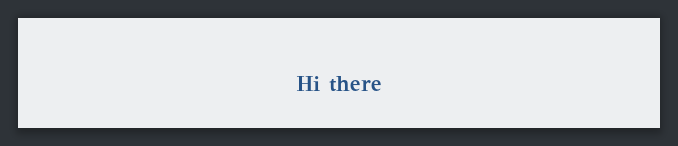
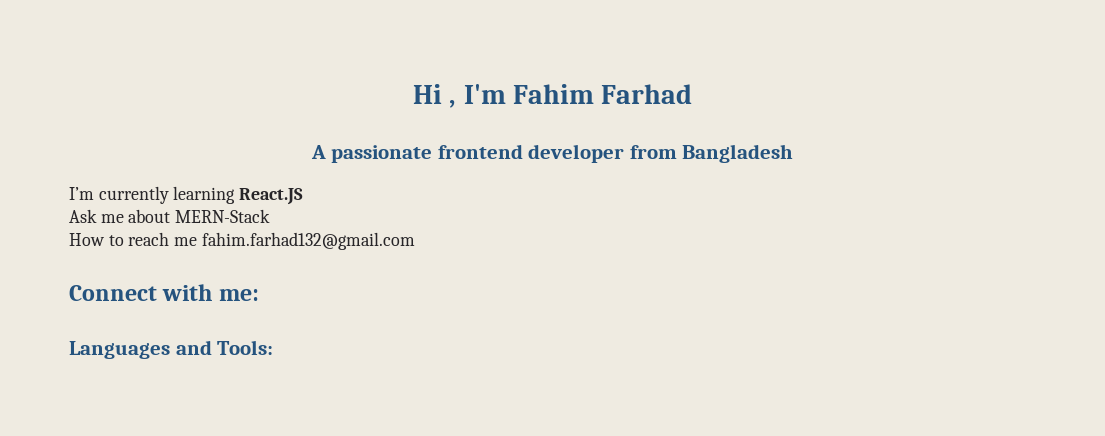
[329,76,382,92] there -> [449,84,693,108] [310,144,794,163] [69,186,304,205] [69,209,271,223] [69,232,415,250] [69,284,259,301] [69,340,274,359] , I'm Fahim Farhad // A passionate frontend developer from Bangladesh // I’m currently learning React.JS // Ask me about MERN-Stack // How to reach me fahim.farhad132@gmail.com // Connect with me: // Languages and Tools:

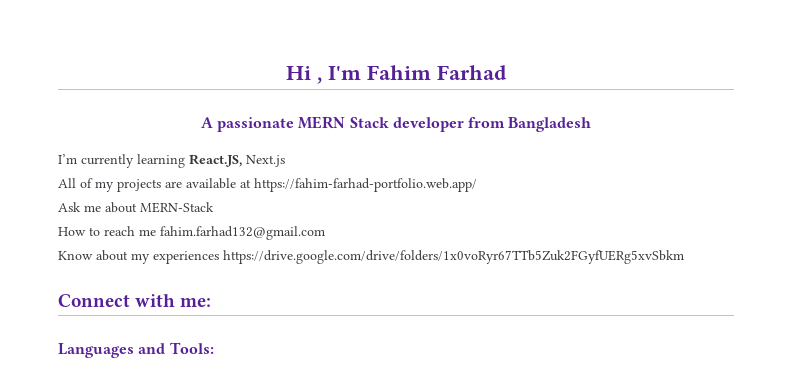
[437,144,523,159] frontend -> [298,116,389,129] MERN Stack
[239,188,304,205] React.JS -> [189,154,285,167] [58,178,477,192] React.JS, Next.js // All of my projects are available at https://fahim-farhad-portfolio.web.app/
(415, 241) none -> [58,250,684,264] // Know about my experiences https://drive.google.com/drive/folders/1x0voRyr67TTb5Zuk2FGyfUERg5xvSbkm

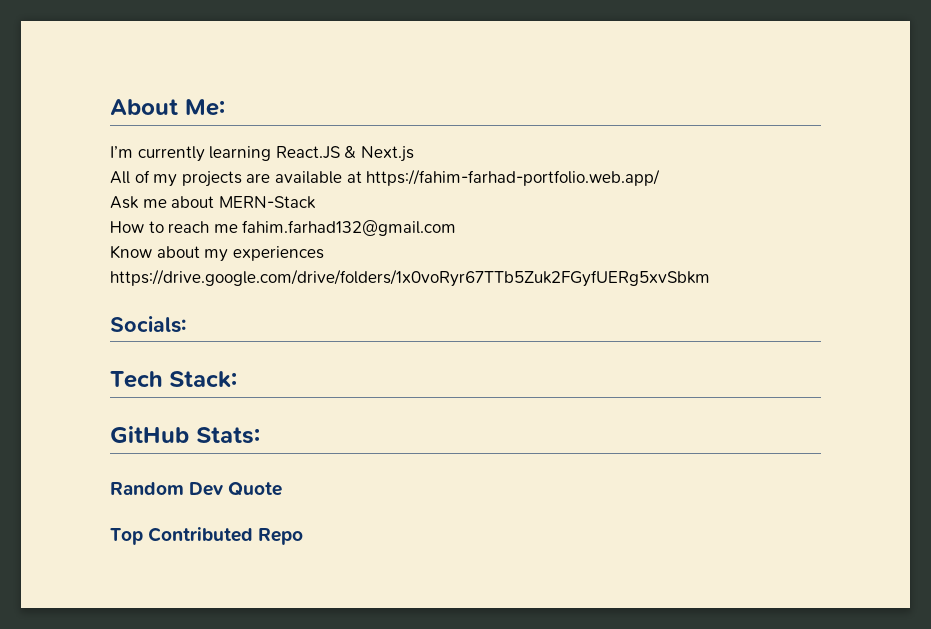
[286,65,507,84] [200,116,592,132] Hi , I'm Fahim Farhad // A passionate MERN Stack developer from Bangladesh -> [110,99,225,116] About Me:
[189,154,242,167] React.JS, -> [275,145,357,159] React.JS &
[58,294,212,307] [58,342,214,358] Connect with me: // Languages and Tools: -> [110,316,186,333] [110,371,237,388] [110,426,260,444] [110,482,283,496] [110,527,304,545] Socials: // Tech Stack: // GitHub Stats: // Random Dev Quote // Top Contributed Repo

